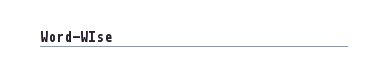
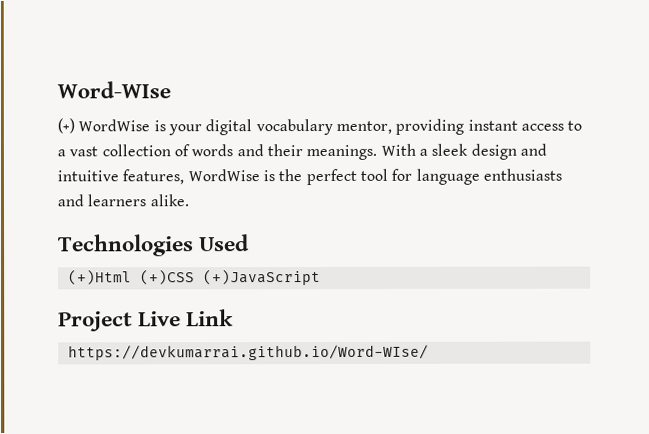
(112, 36) none -> [57,118,583,136] [57,143,547,161] [57,168,562,186] [57,194,189,207] [58,234,251,257] [67,269,321,286] [58,309,235,332] [67,344,429,361] // (+) WordWise is your digital vocabulary mentor, providing instant access to a vast collection of words and their meanings. With a sleek design and intuitive features, WordWise is the perfect tool for language enthusiasts and learners alike. // Technologies Used // (+)Html (+)CSS (+)JavaScript // Project Live Link // https://devkumarrai.github.io/Word-WIse/

